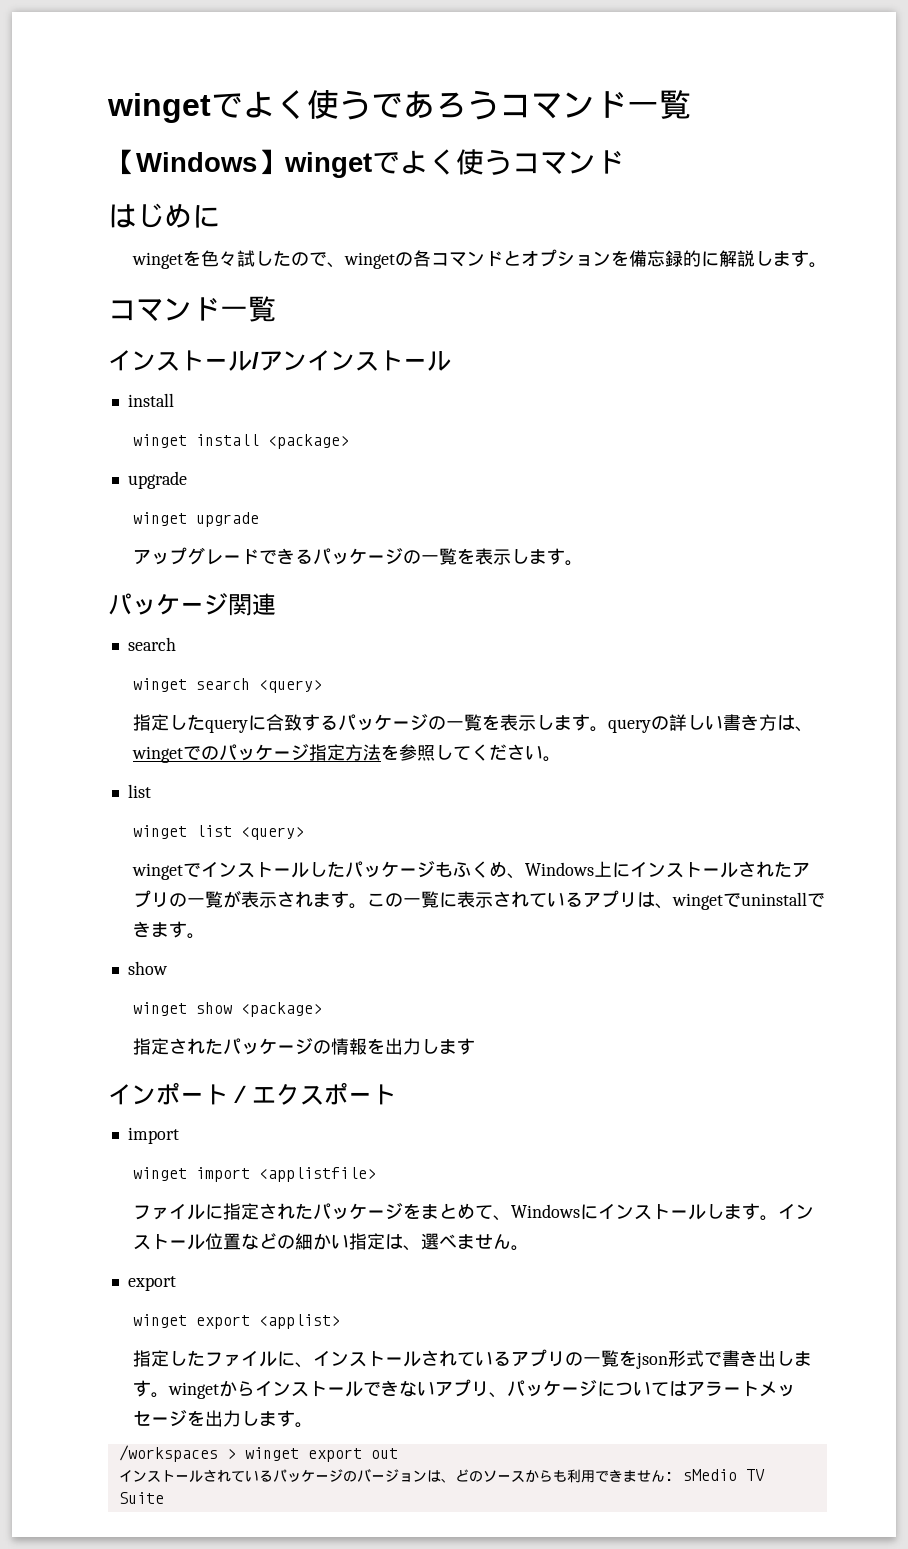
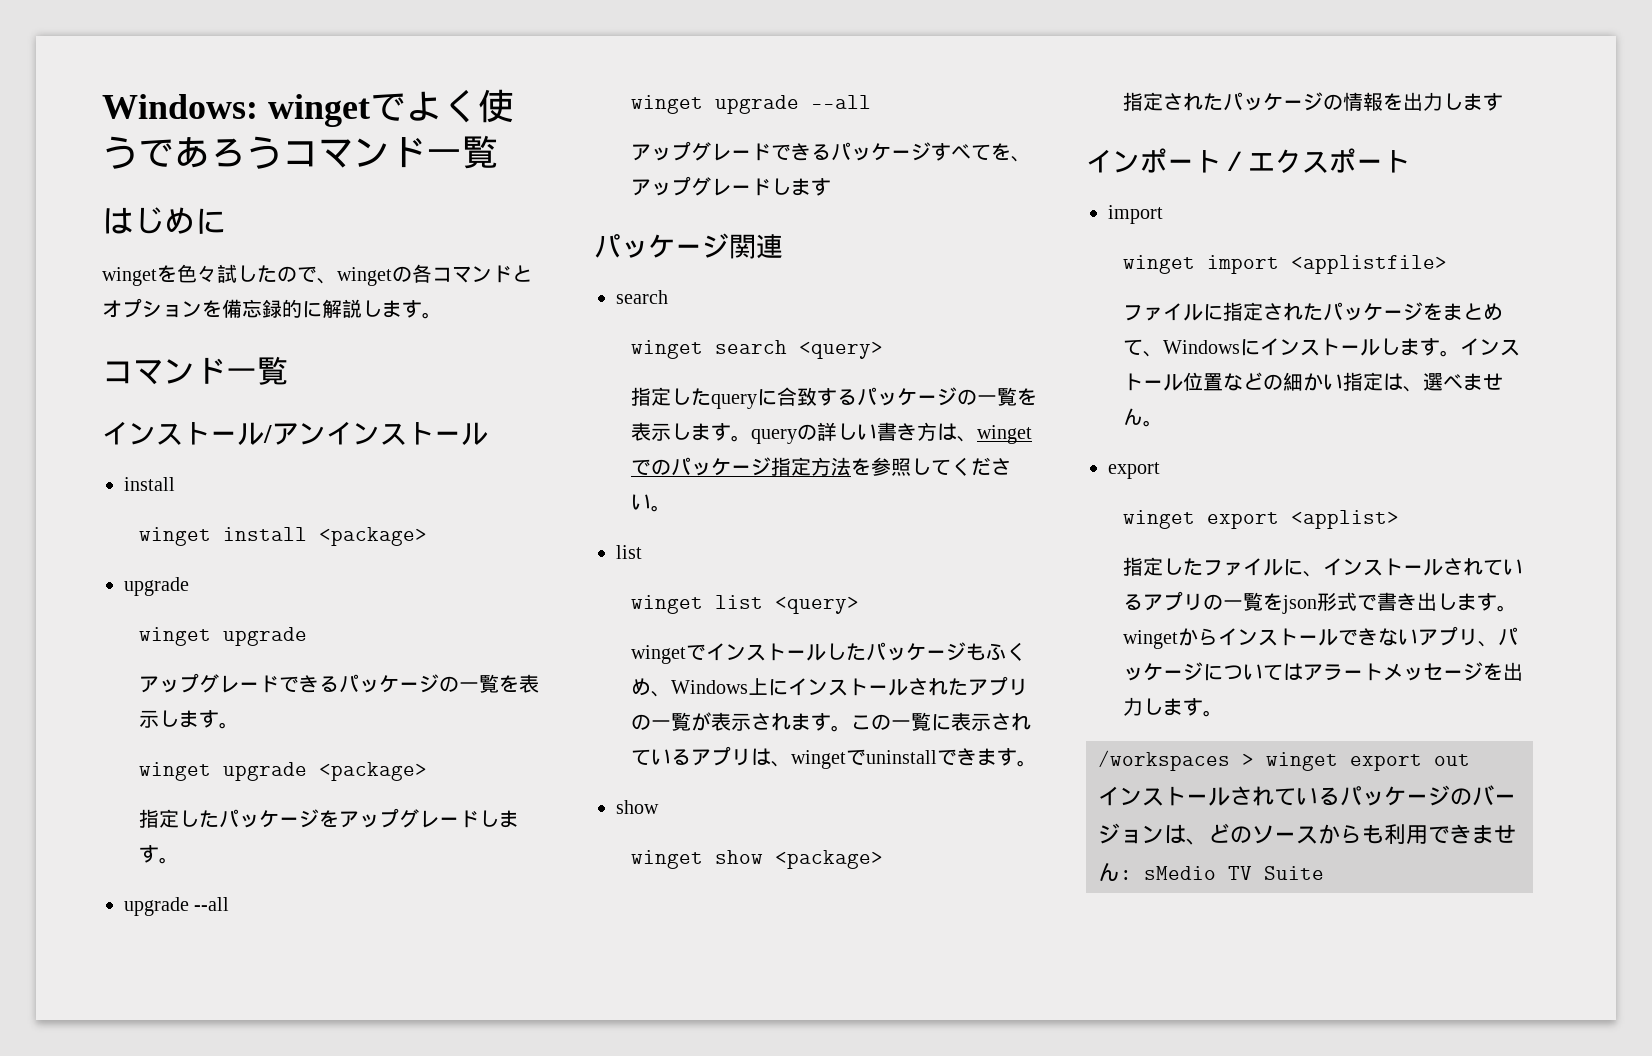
(107, 108) none -> [102,94,258,119] Windows:
[108,149,624,178] // 【Windows】wingetでよく使うコマンド -> (498, 152) none
(584, 563) none -> [138,762,427,781] [138,808,519,828] [138,845,179,864] [124,897,230,916] [630,95,871,114] [630,141,1031,162] [630,176,831,196] // winget upgrade <package> // 指定したパッケージをアップグレードします。 // upgrade --all // winget upgrade --all // アップグレードできるパッケージすべてを、アップグレードします

